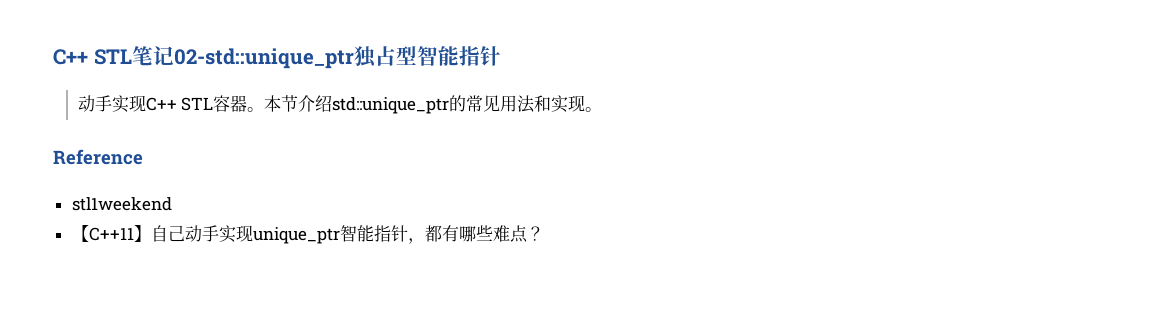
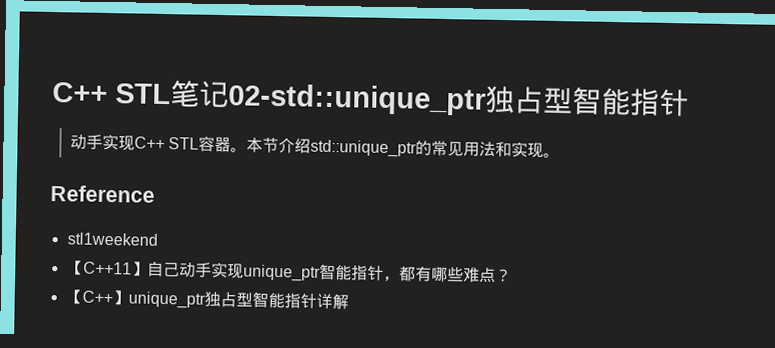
(544, 233) none -> [65,289,349,310] // 【C++】unique_ptr独占型智能指针详解

